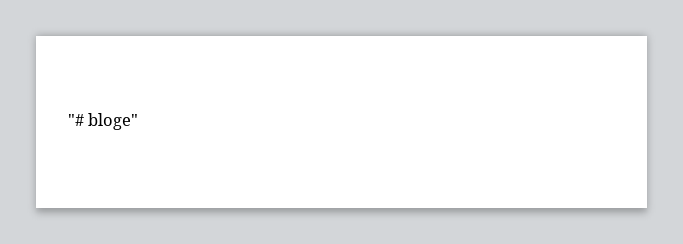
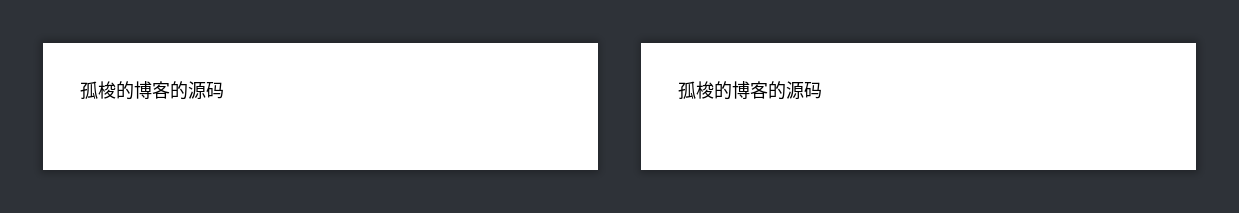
[68,113,139,130] "# bloge" -> [80,81,224,100] [678,81,822,100] 孤梭的博客的源码 // 孤梭的博客的源码

